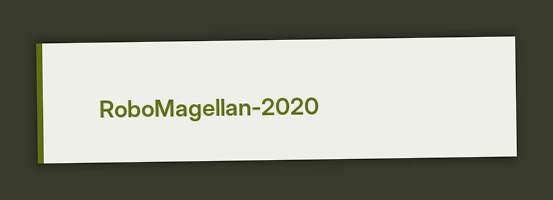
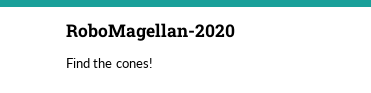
(320, 110) none -> [66,58,153,68] // Find the cones!

